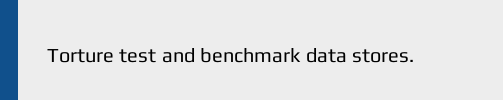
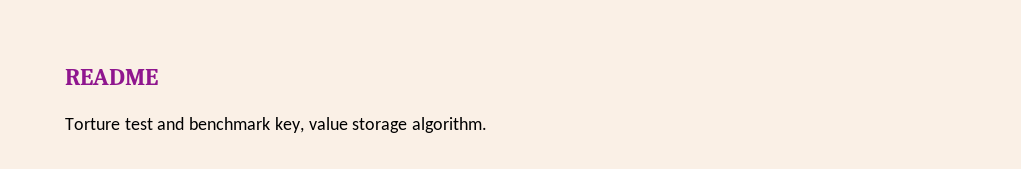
(47, 56) none -> [65,69,158,85] README //
[305,48,414,63] data stores. -> [274,117,488,133] key, value storage algorithm.

